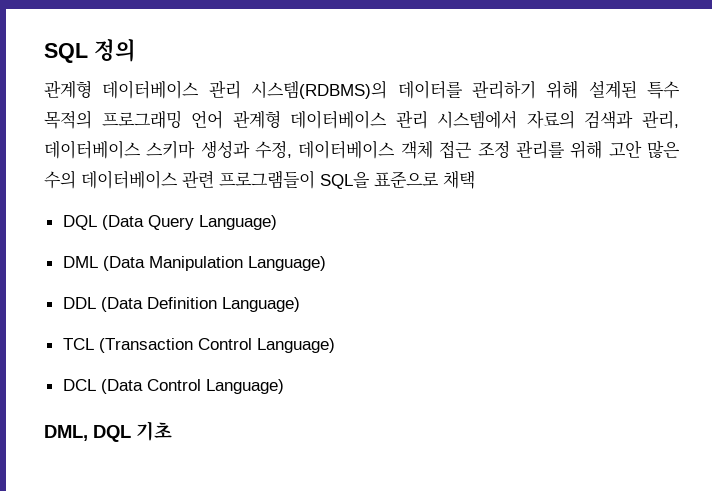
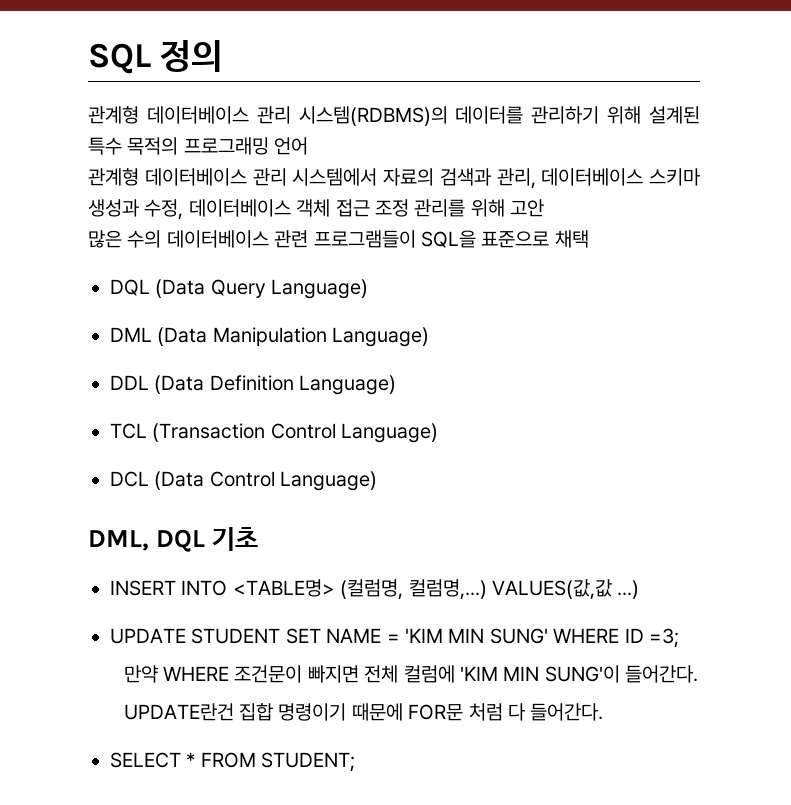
(224, 119) none -> (309, 146) //
(642, 149) none -> (545, 208) //
(172, 431) none -> [110,579,640,600] [110,628,679,648] [123,665,699,683] [123,703,604,721] [110,752,356,772] // INSERT INTO <TABLE명> (컬럼명, 컬럼명,...) VALUES(값,값 ...) // UPDATE STUDENT SET NAME = 'KIM MIN SUNG' WHERE ID =3; // 만약 WHERE 조건문이 빠지면 전체 컬럼에 'KIM MIN SUNG'이 들어간다. // UPDATE란건 집합 명령이기 때문에 FOR문 처럼 다 들어간다. // SELECT * FROM STUDENT;

